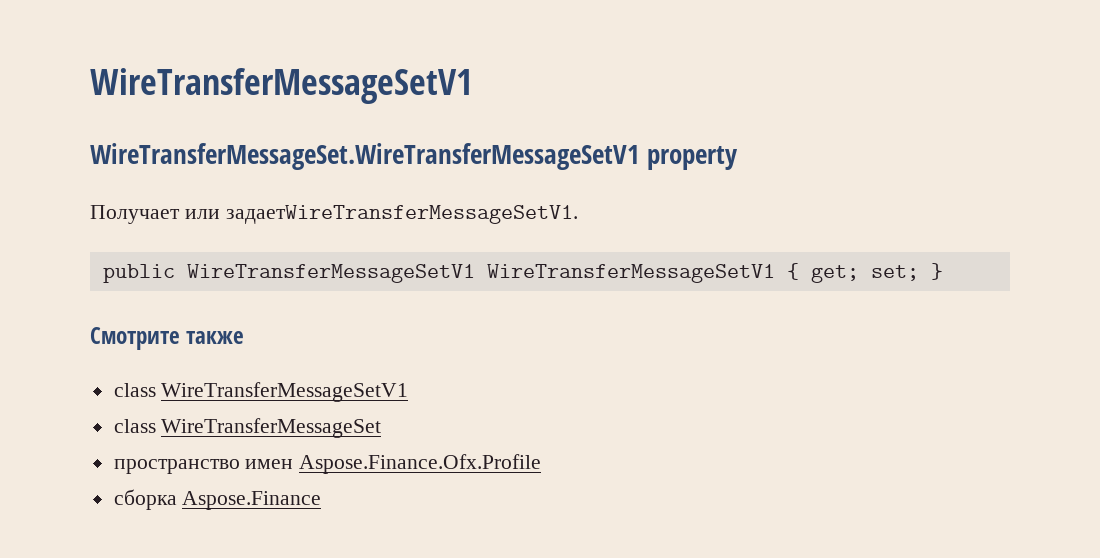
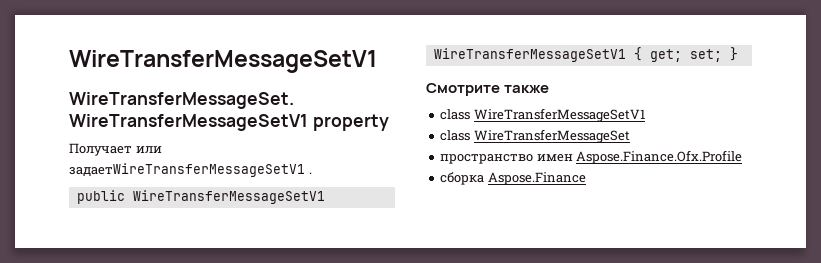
[225,205,578,224] задаетWireTransferMessageSetV1. -> [69,163,312,177] задаетWireTransferMessageSetV1 .

